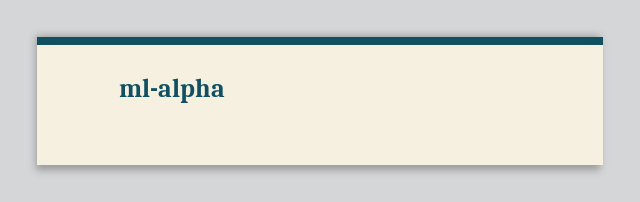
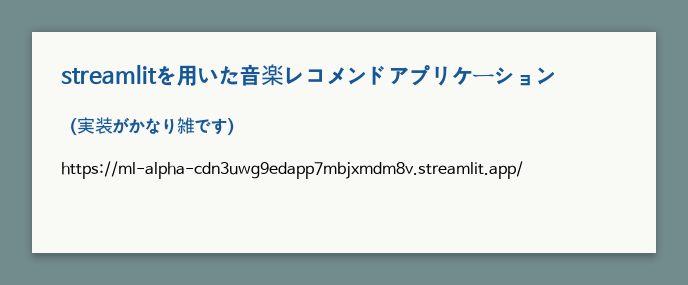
[119,78,225,103] ml-alpha -> [61,64,557,86] [61,117,243,136] [61,161,523,179] streamlitを用いた音楽レコメンドアプリケーション // （実装がかなり雑です） // https://ml-alpha-cdn3uwg9edapp7mbjxmdm8v.streamlit.app/

